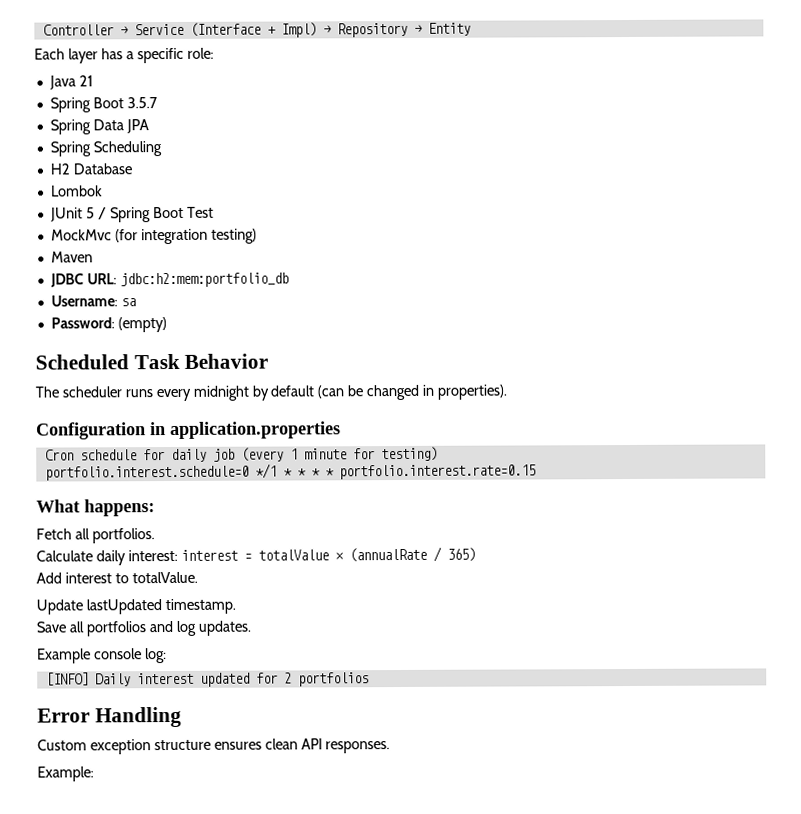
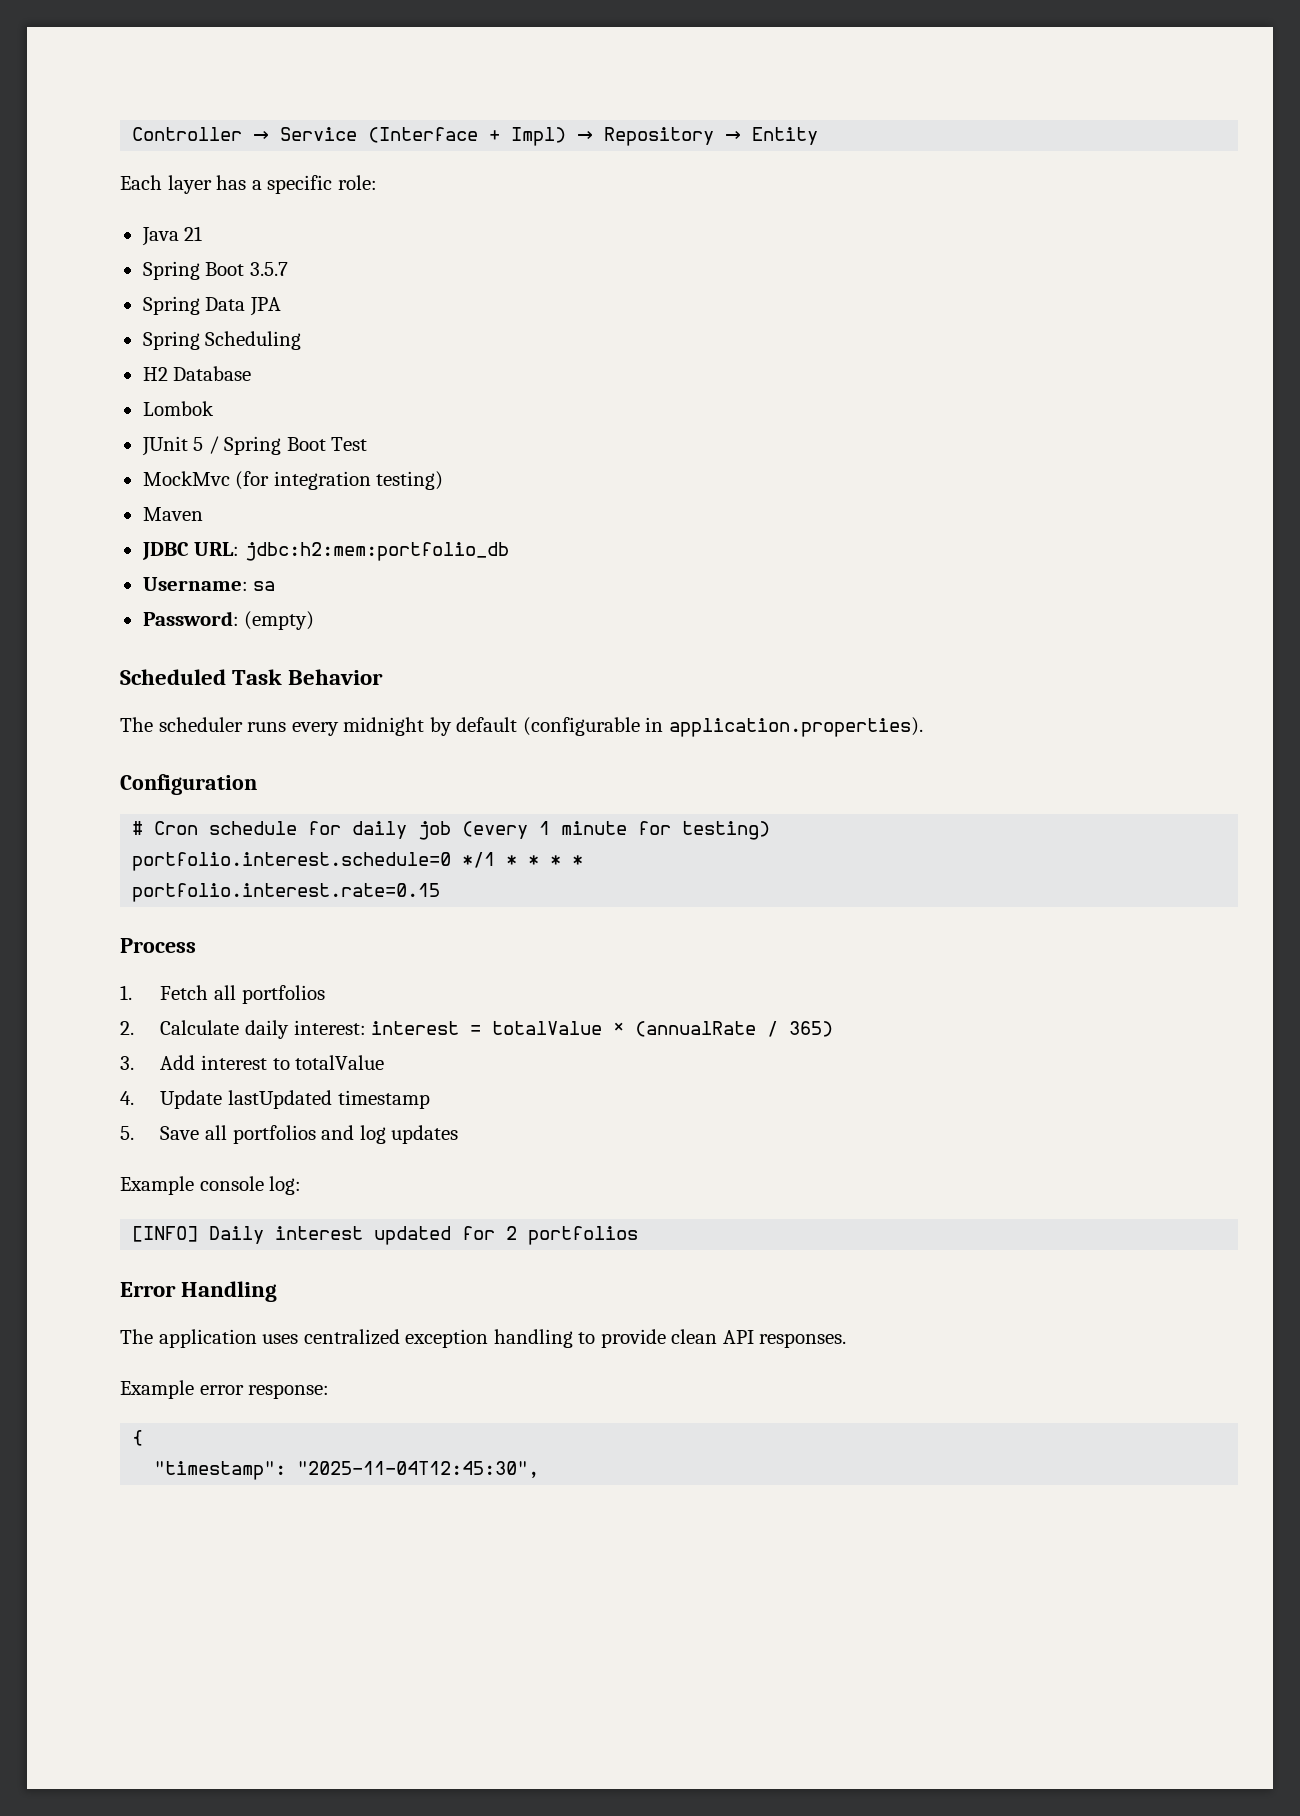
[317,384,508,401] (can be changed in properties). -> [522,717,923,737] (configurable in application.properties).
[150,421,341,440] in application.properties // -> [132,821,144,835] // #
(334, 472) none -> (584, 860) //
[36,499,155,517] [36,528,155,544] What happens: // Fetch all portfolios. // -> [120,938,196,953] [120,985,325,1004] [120,1021,134,1035] Process // 1. Fetch all portfolios // 2.
(476, 554) none -> [120,1056,134,1070] 3.
[131,571,198,584] [36,598,236,615] totalValue. // Update lastUpdated timestamp. // -> [295,1055,385,1070] [120,1090,430,1109] [120,1126,134,1140] totalValue // 4. Update lastUpdated timestamp // 5.
[197,620,251,636] updates. -> [391,1125,459,1144] updates
[37,738,391,755] [37,766,94,782] Custom exception structure ensures clean API responses. // Example: -> [120,1329,847,1348] [120,1380,330,1399] [132,1430,144,1446] [154,1461,540,1480] The application uses centralized exception handling to provide clean API responses. // Example error response: // { // "timestamp": "2025-11-04T12:45:30",

